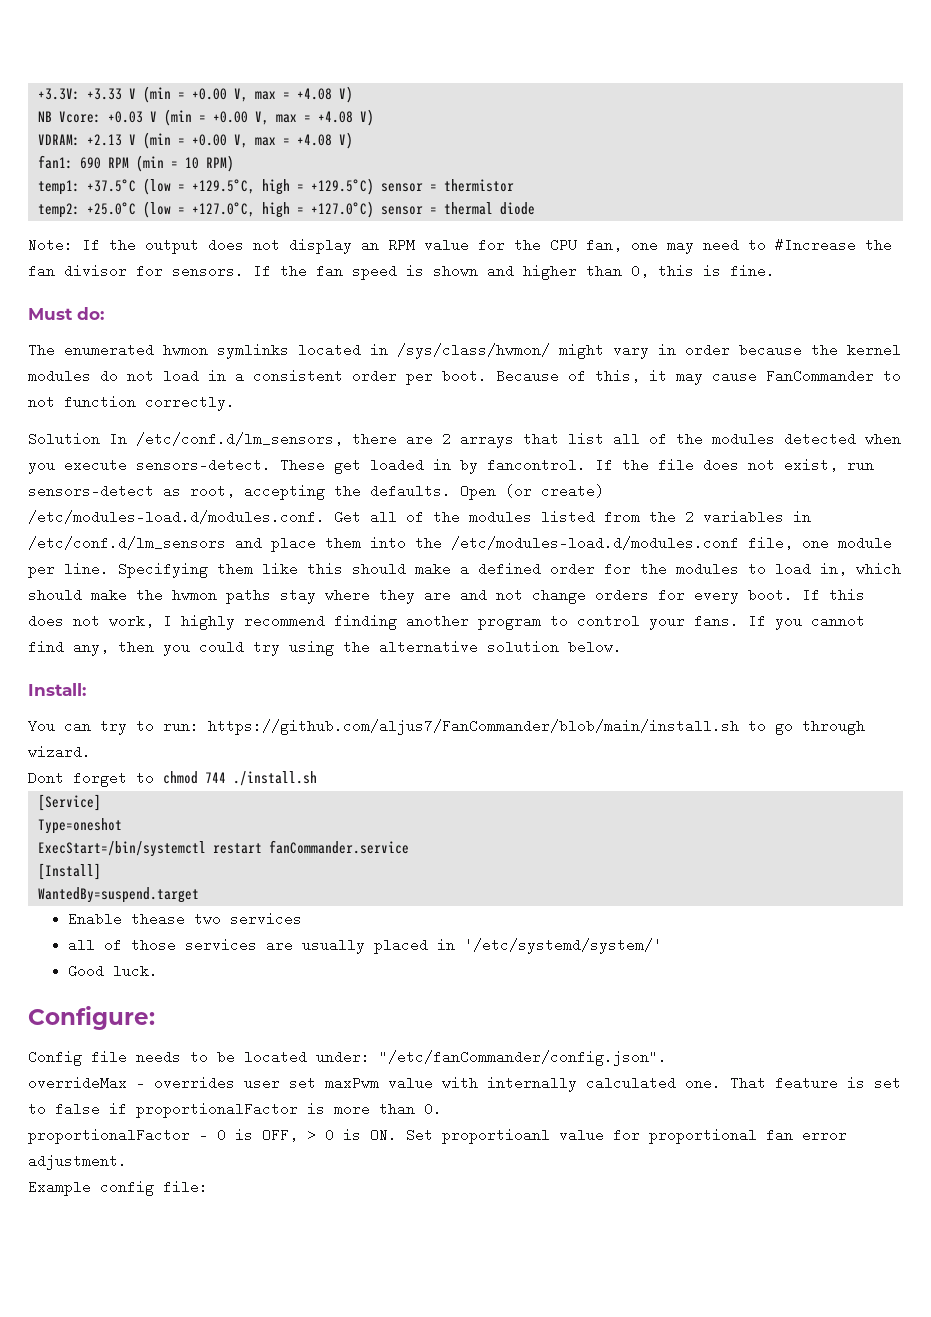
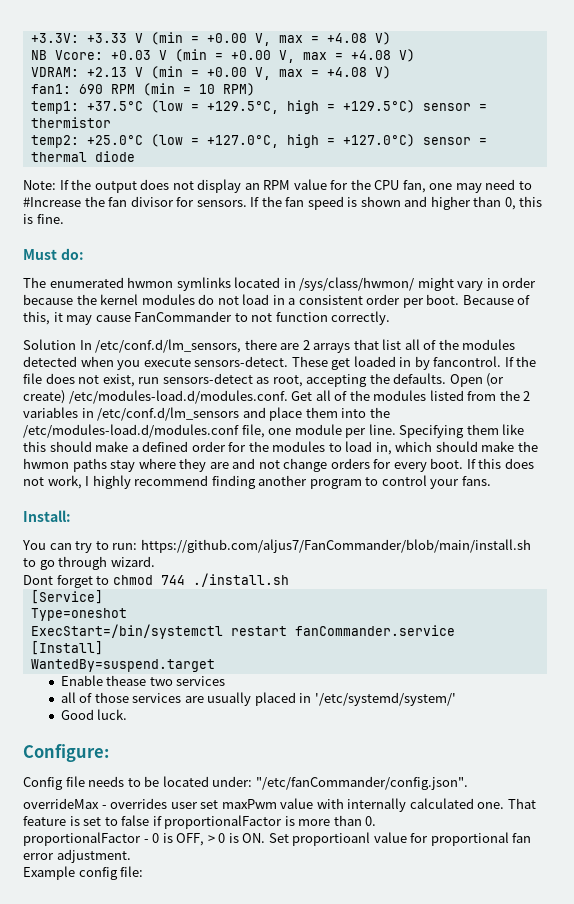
[748,614,865,630] [28,640,622,656] If you cannot find any, then you could try using the alternative solution below. -> (491, 481) none

